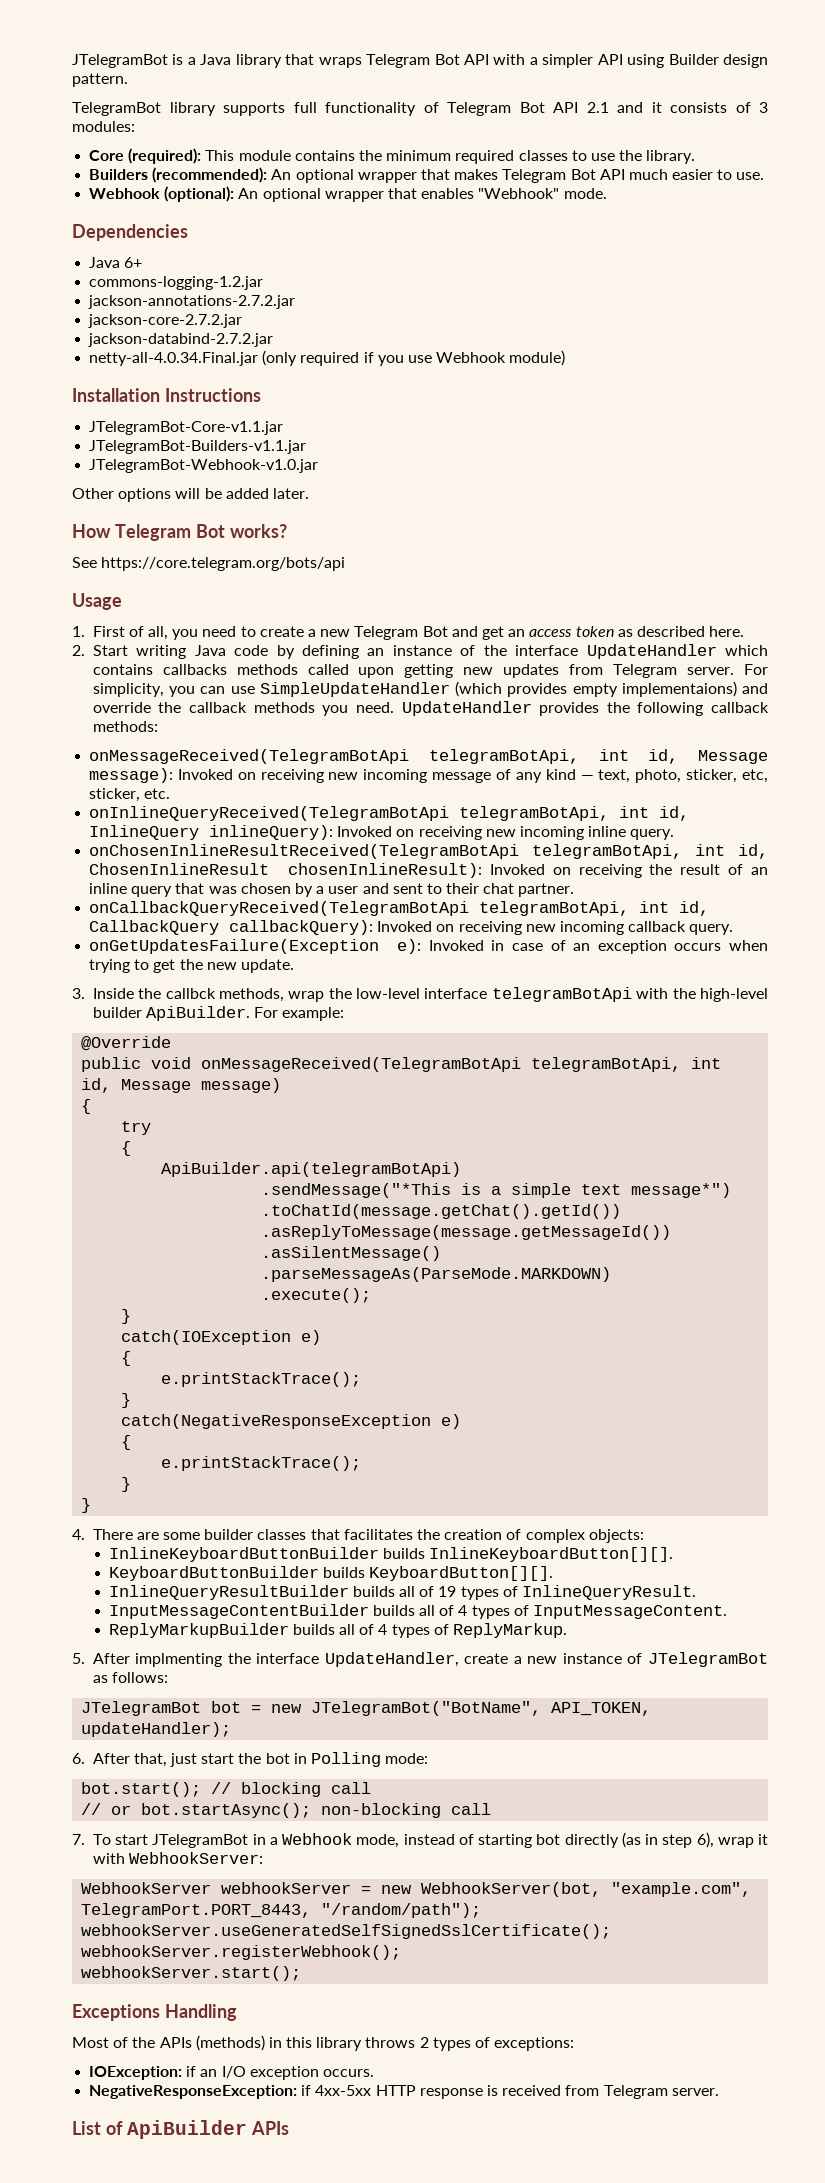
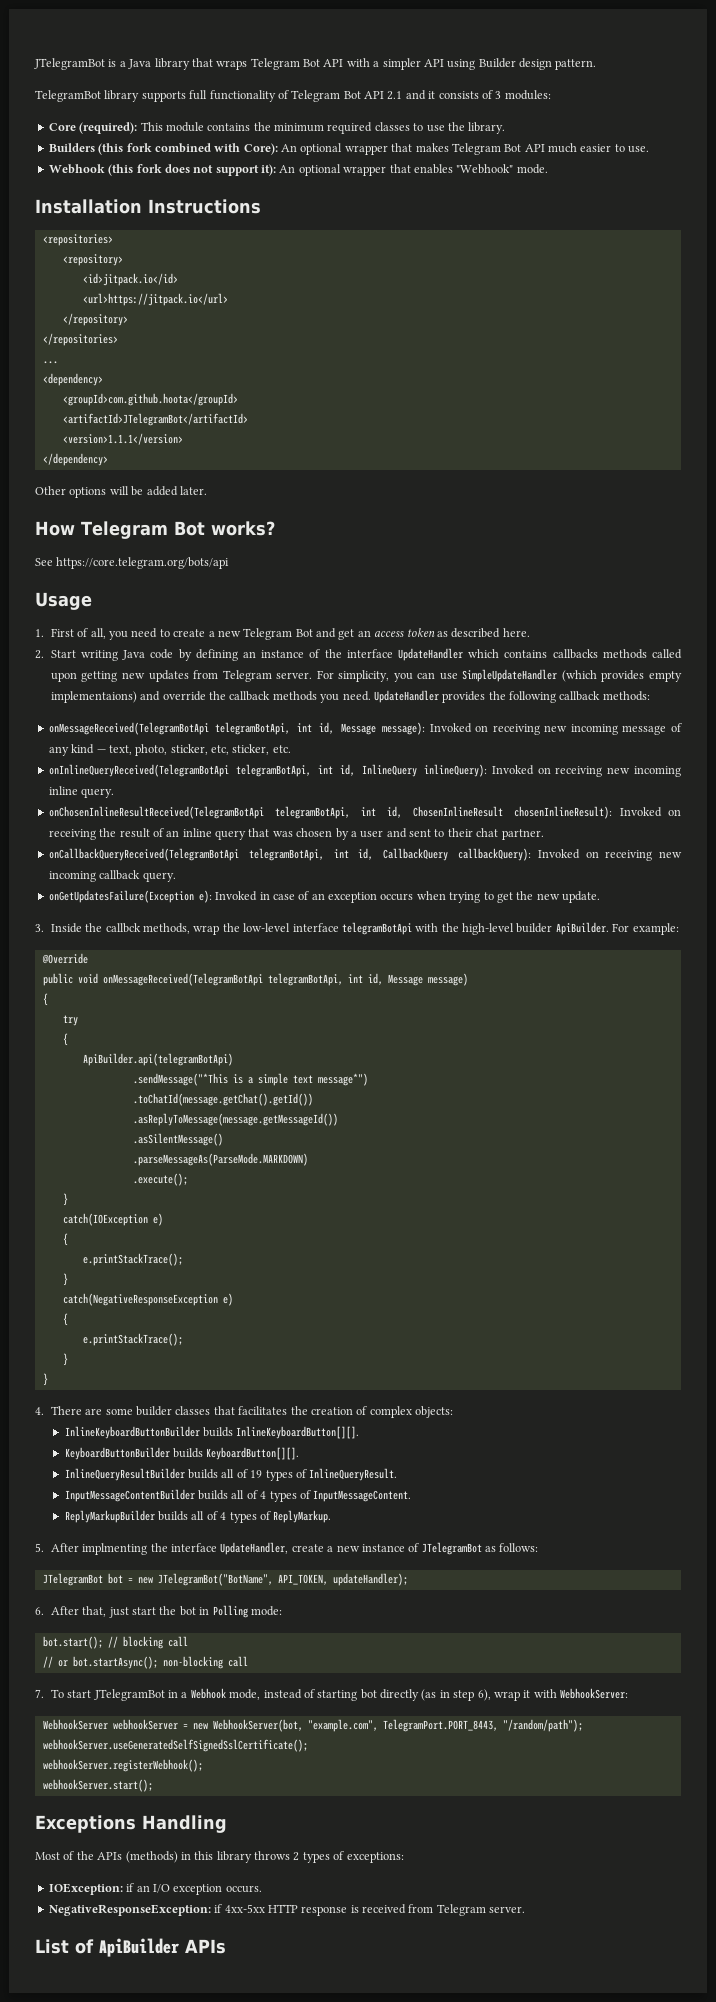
[152,167,268,183] (recommended): -> [98,143,278,155] (this fork combined with Core):
[164,186,235,202] (optional): -> [108,164,276,176] (this fork does not support it):
[72,224,188,241] [89,257,143,268] [89,276,264,290] [88,295,296,309] [88,314,243,328] [88,333,274,347] [89,350,566,366] [72,388,261,402] [89,421,284,435] [89,440,307,454] [89,459,319,473] Dependencies // Java 6+ // commons-logging-1.2.jar // jackson-annotations-2.7.2.jar // jackson-core-2.7.2.jar // jackson-databind-2.7.2.jar // netty-all-4.0.34.Final.jar (only required if you use Webhook module) // Installation Instructions // JTelegramBot-Core-v1.1.jar // JTelegramBot-Builders-v1.1.jar // JTelegramBot-Webhook-v1.0.jar -> [35,199,261,214] [42,234,113,246] [62,254,123,266] [82,273,178,286] [82,293,228,306] [62,313,128,326] [42,333,118,346] [42,361,58,364] [42,373,103,386] [62,393,238,406] [62,413,248,426] [62,433,183,445] [42,453,108,466] Installation Instructions // <repositories> // <repository> // <id>jitpack.io</id> // <url>https://jitpack.io</url> // </repository> // </repositories> // ... // <dependency> // <groupId>com.github.hoota</groupId> // <artifactId>JTelegramBot</artifactId> // <version>1.1.1</version> // </dependency>

